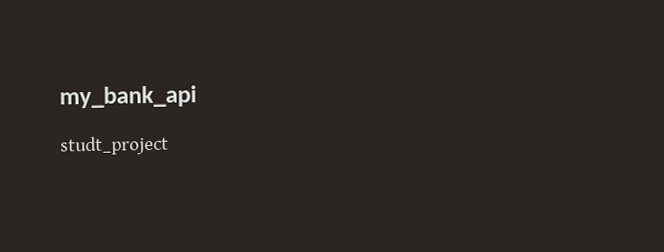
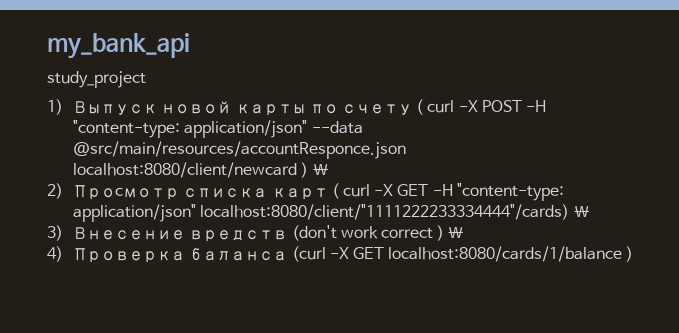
[60,135,169,156] studt_project -> [47,71,146,88] [47,99,546,116] [73,120,363,138] [73,141,407,159] [73,162,328,178] [47,183,564,201] [73,204,589,222] [47,225,464,242] [47,246,634,263] study_project // 1) Выпуск новой карты по счету ( curl -X POST -H "content-type: application/json" --data @src/main/resources/accountResponce.json localhost:8080/client/newcard ) \ // 2) Проcмотр списка карт ( curl -X GET -H "content-type: application/json" localhost:8080/client/"1111222233334444"/cards) \ // 3) Внесение вредств (don't work correct ) \ // 4) Проверка баланса (curl -X GET localhost:8080/cards/1/balance )

